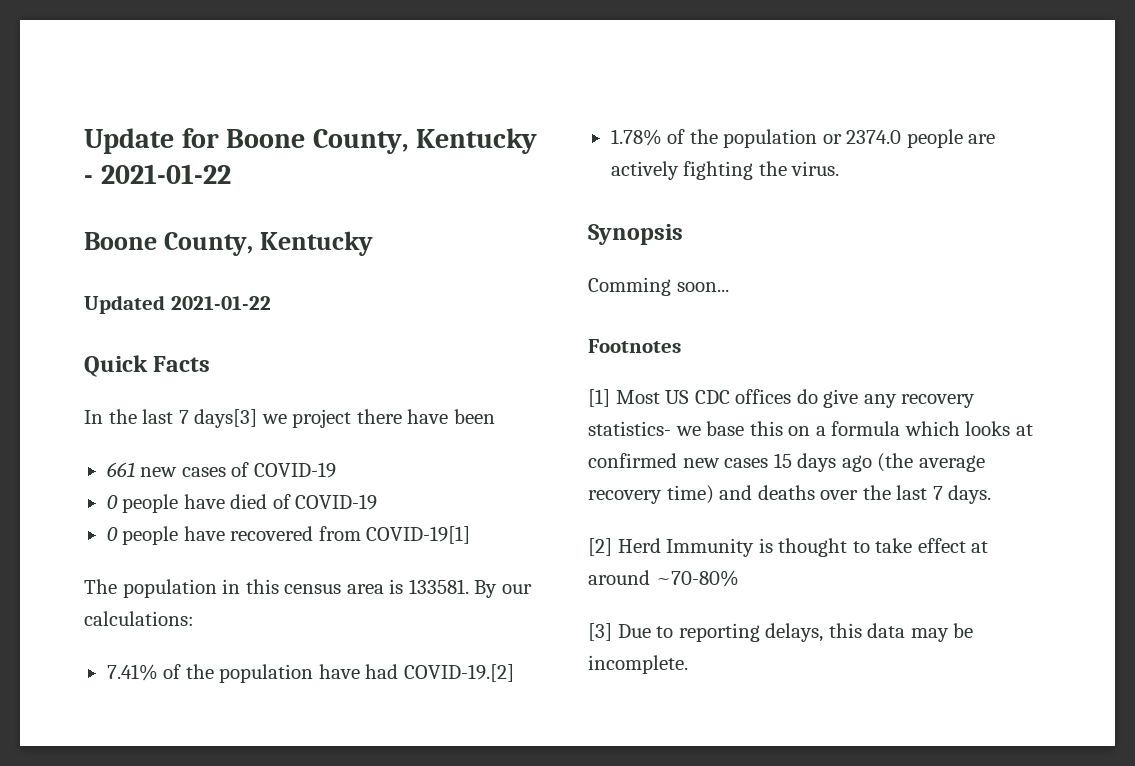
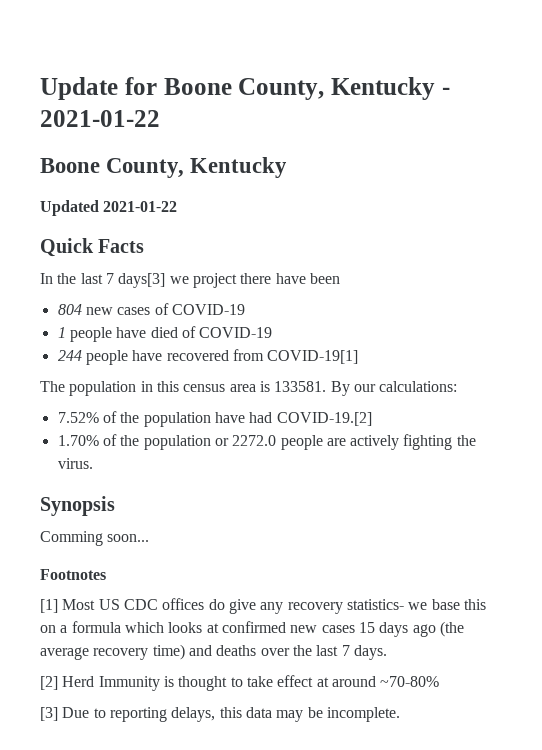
[106,462,135,477] 661 -> [57,304,82,315] 804
[106,495,118,509] 0 -> [57,327,66,338] 1
[106,527,118,541] 0 -> [57,350,82,361] 244
[106,664,158,681] 7.41% -> [57,412,99,423] 7.52%
[610,129,662,146] 1.78% -> [57,435,99,446] 1.70%
[846,130,902,144] 2374.0 -> [232,435,277,446] 2272.0

